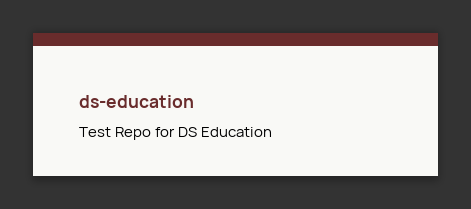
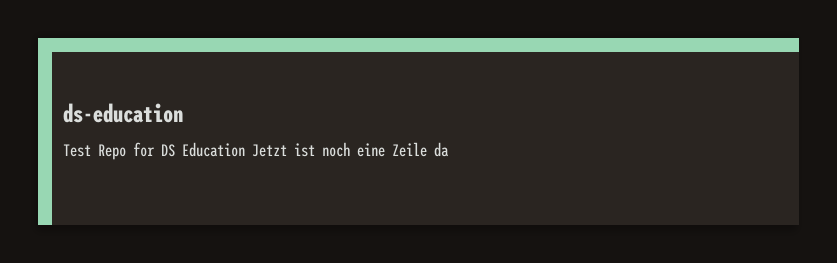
(273, 132) none -> [252,142,449,157] Jetzt ist noch eine Zeile da

